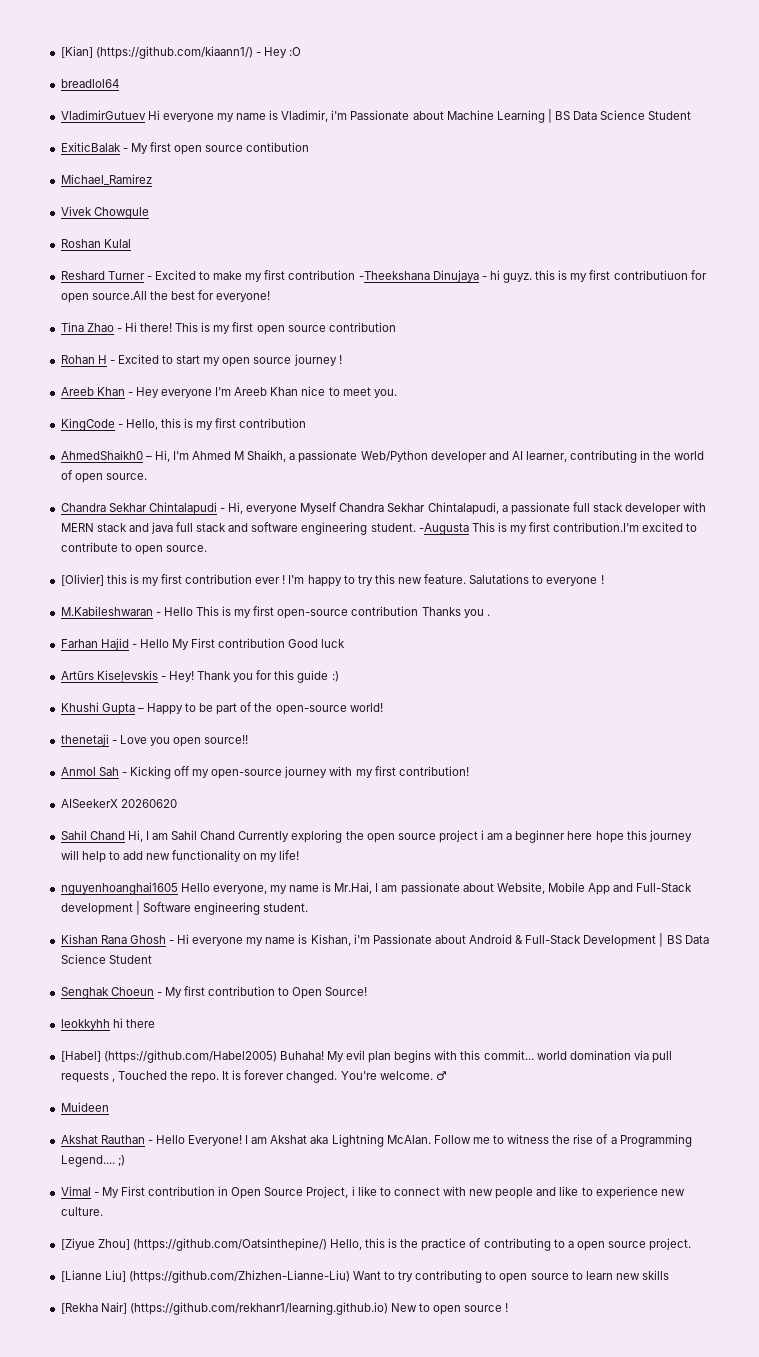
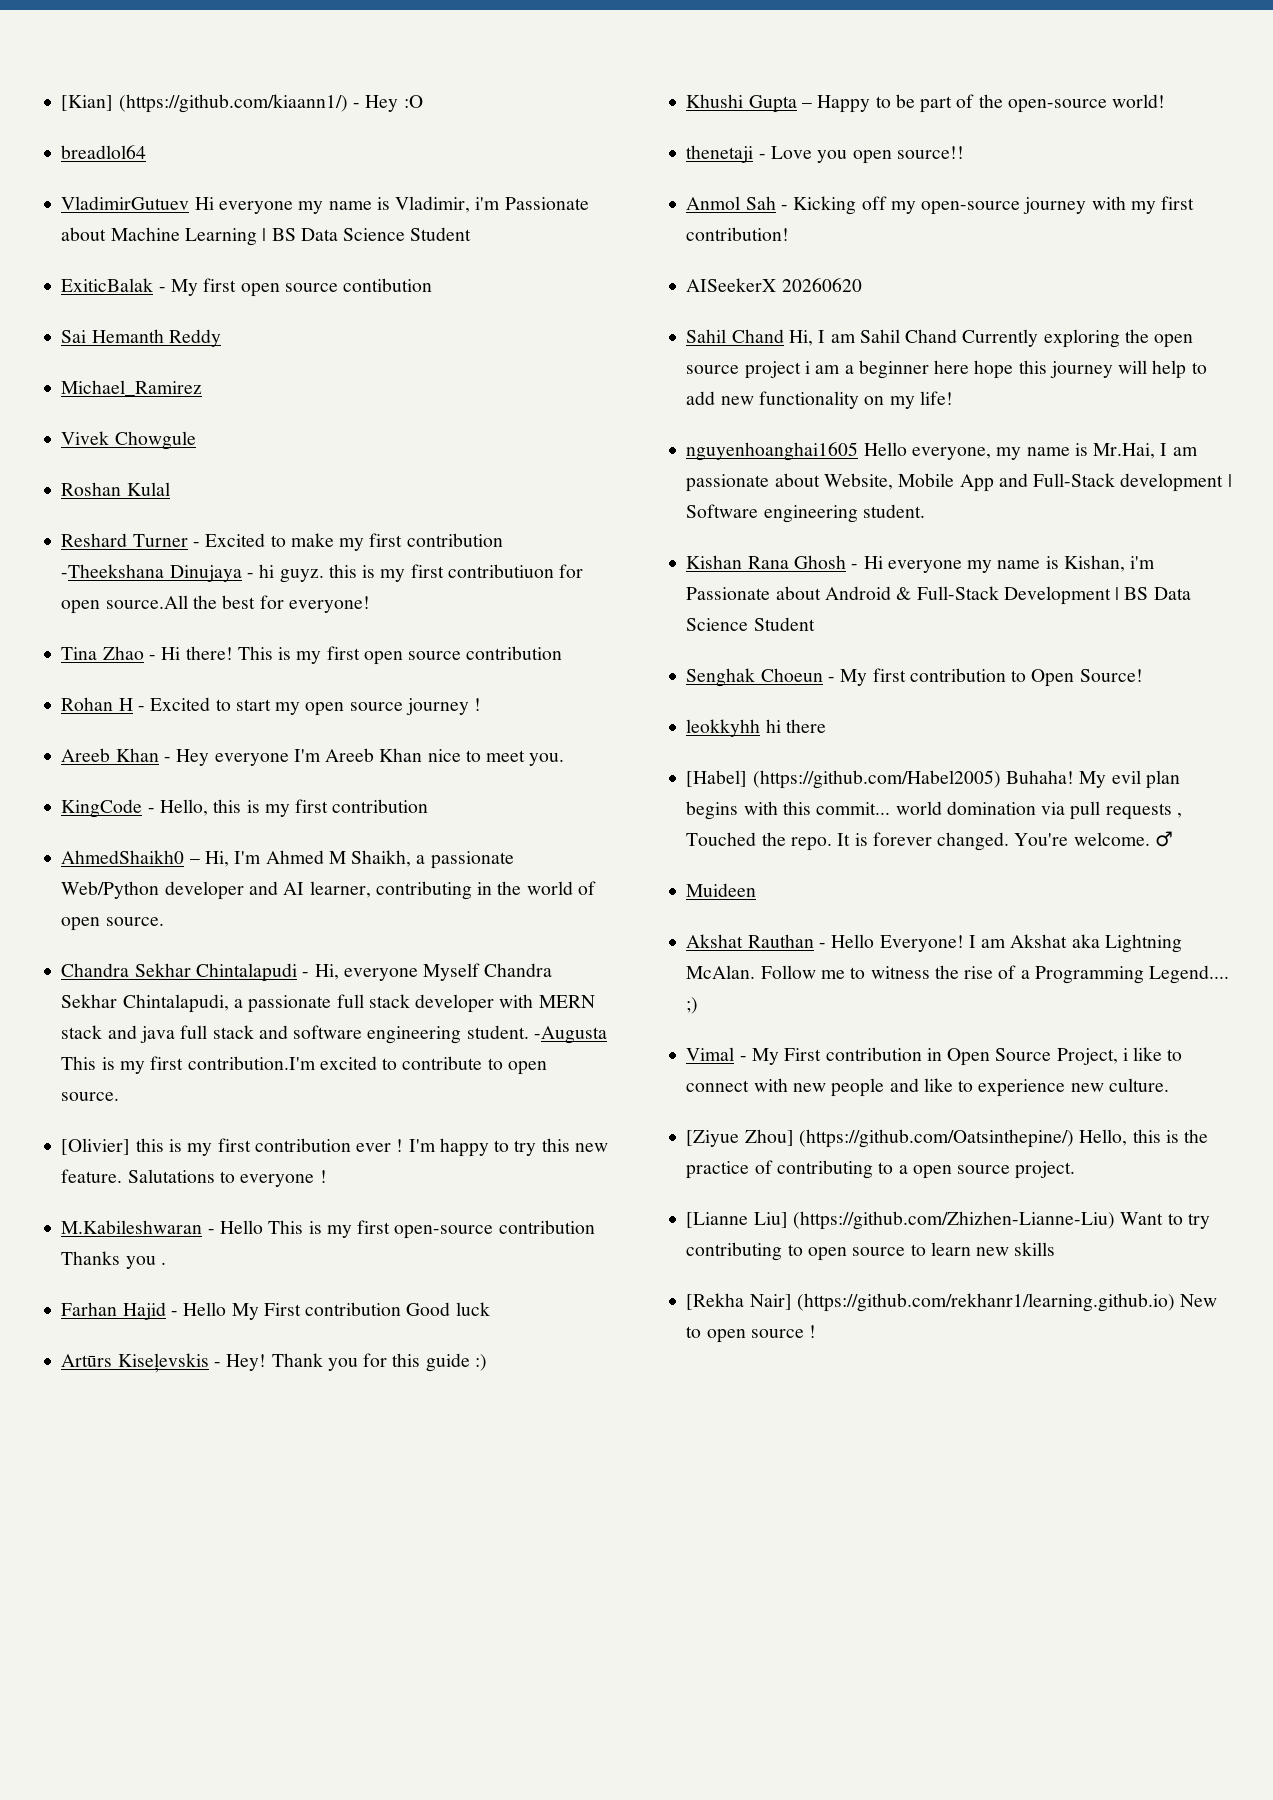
(310, 147) none -> [61,329,221,347] // Sai Hemanth Reddy

